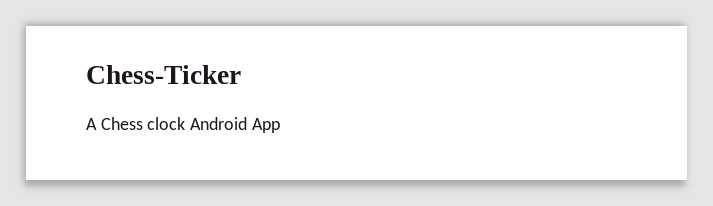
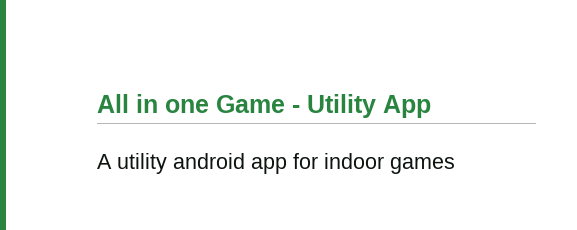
[86,65,241,84] [86,117,280,133] Chess-Ticker // A Chess clock Android App -> [97,94,431,118] [97,153,455,174] All in one Game - Utility App // A utility android app for indoor games

